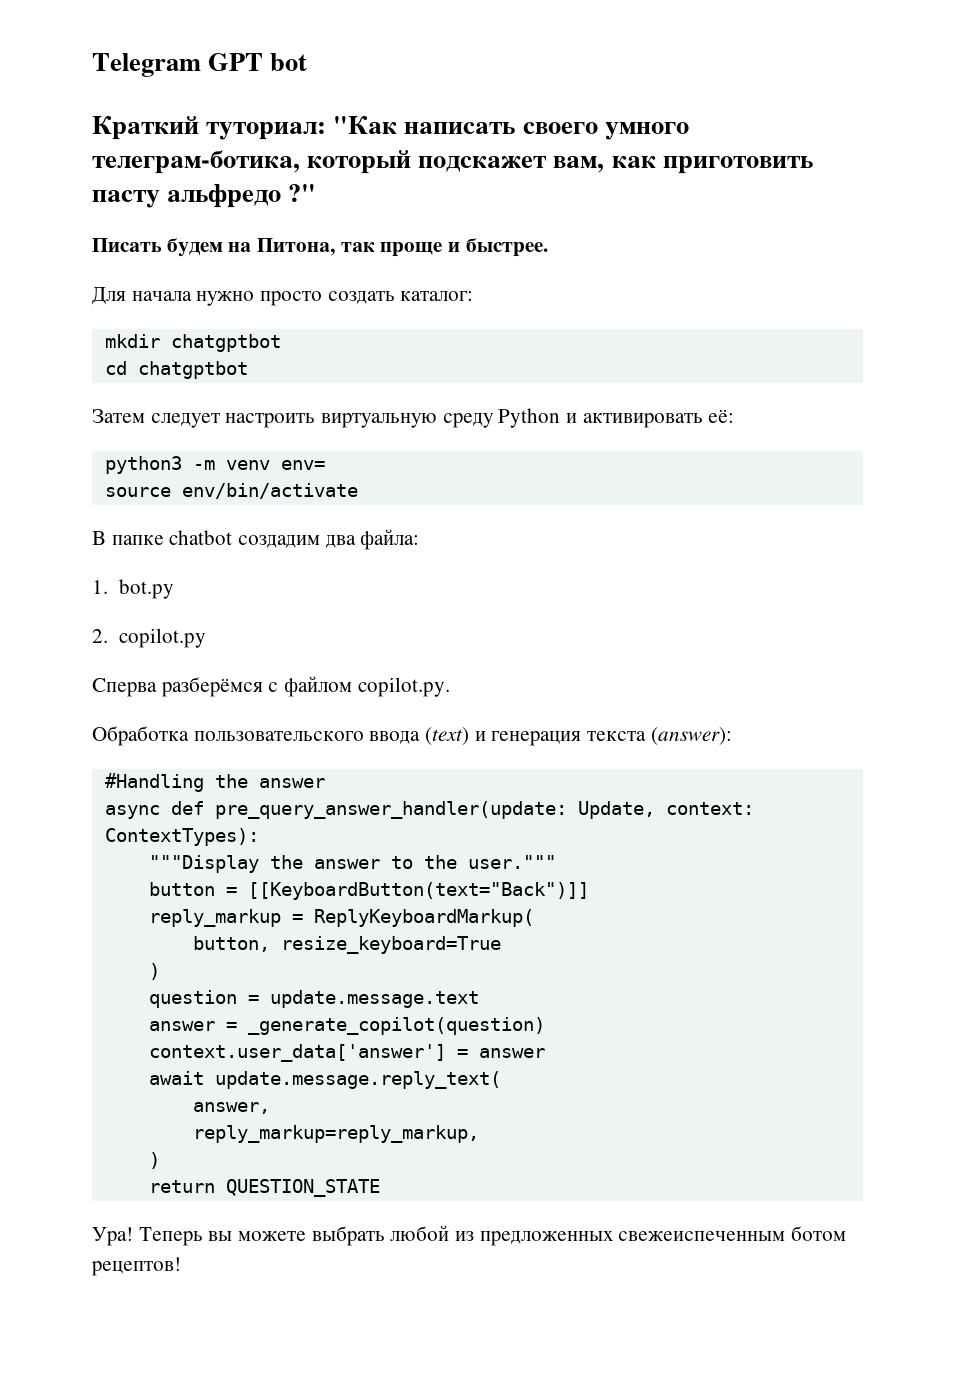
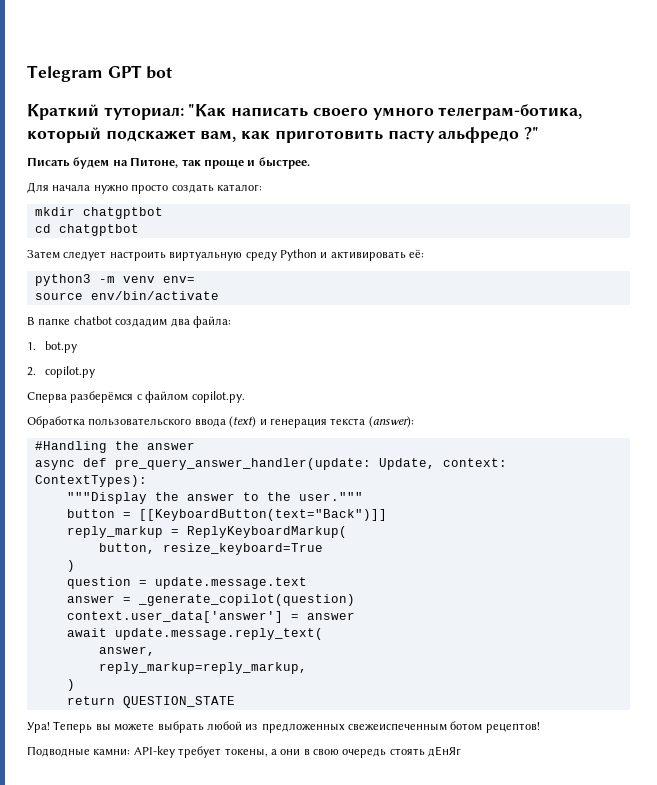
[257,238,336,256] Питона, -> [130,157,179,168] Питоне,
(181, 1266) none -> [27,746,462,758] // Подводные камни: API-key требует токены, а они в свою очередь стоять дЕнЯг

